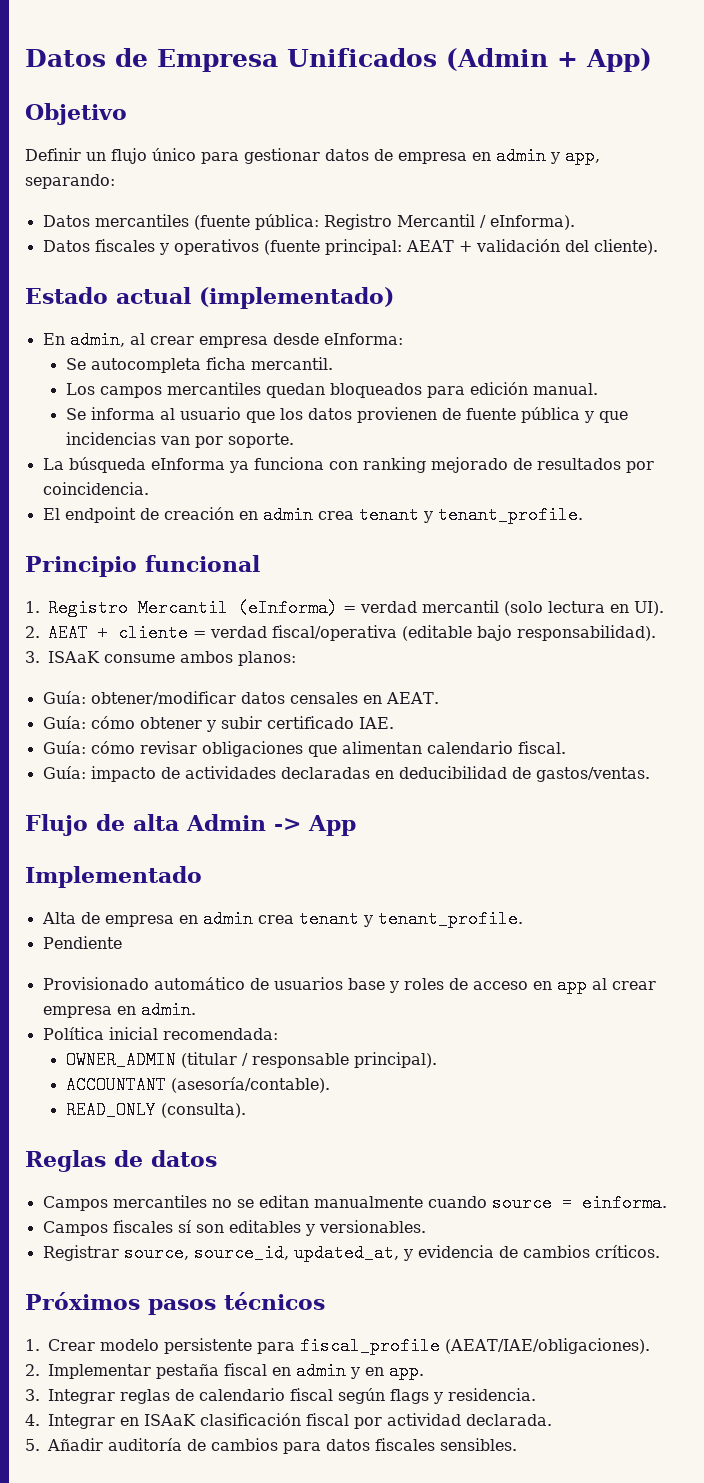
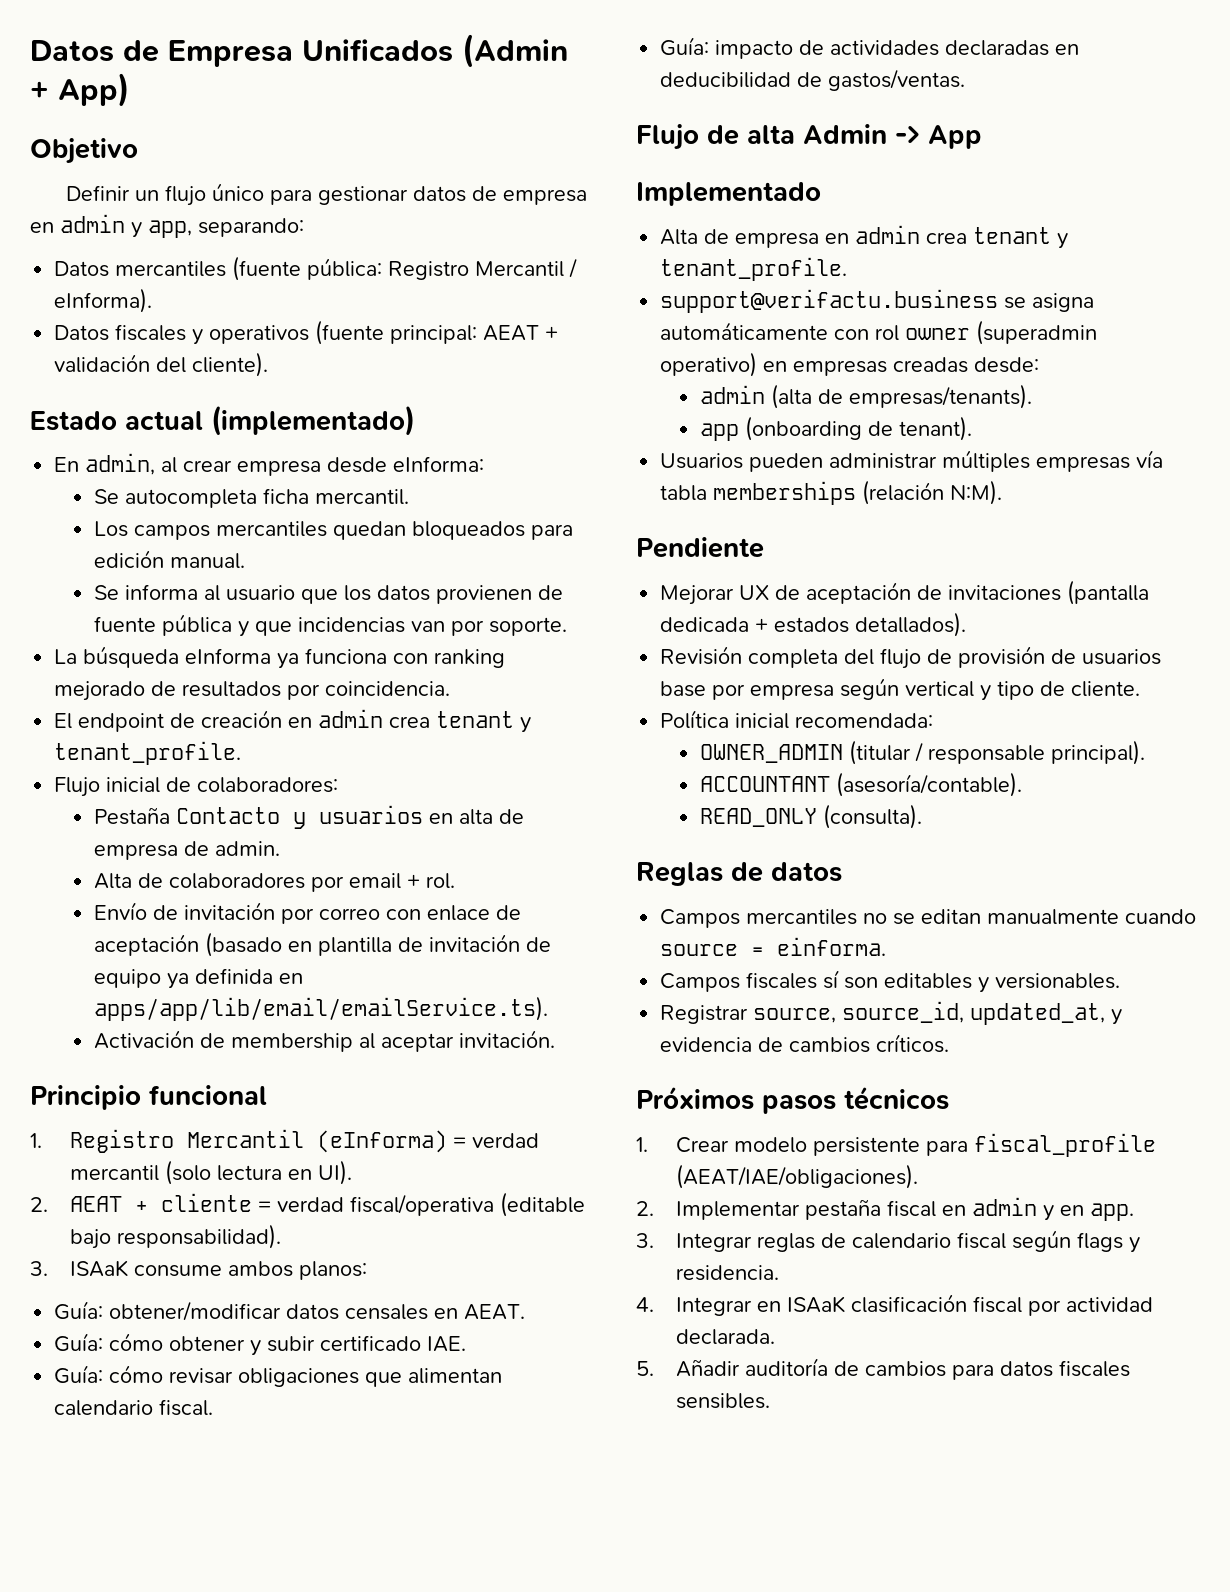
(583, 515) none -> [54,777,339,797] [94,805,525,829] [94,841,281,860] [94,873,456,892] [94,902,522,924] [94,932,552,957] [94,968,304,989] [94,996,549,1021] [94,1030,556,1052] // Flujo inicial de colaboradores: // Pestaña Contacto y usuarios en alta de empresa de admin. // Alta de colaboradores por email + rol. // Envío de invitación por correo con enlace de aceptación (basado en plantilla de invitación de equipo ya definida en apps/app/lib/email/emailService.ts). // Activación de membership al aceptar invitación.
[42,936,122,949] [42,976,656,994] [42,1001,196,1019] Pendiente // Provisionado automático de usuarios base y roles de acceso en app al crear empresa en admin. -> [660,289,1095,313] [660,320,1098,345] [660,352,1040,377] [700,384,1033,409] [700,416,973,441] [660,450,1164,472] [660,480,1003,505] [636,537,764,558] [660,580,1150,605] [660,612,967,637] [660,646,1162,669] [660,678,1141,701] support@verifactu.business se asigna automáticamente con rol owner (superadmin operativo) en empresas creadas desde: // admin (alta de empresas/tenants). // app (onboarding de tenant). // Usuarios pueden administrar múltiples empresas vía tabla memberships (relación N:M). // Pendiente // Mejorar UX de aceptación de invitaciones (pantalla dedicada + estados detallados). // Revisión completa del flujo de provisión de usuarios base por empresa según vertical y tipo de cliente.

